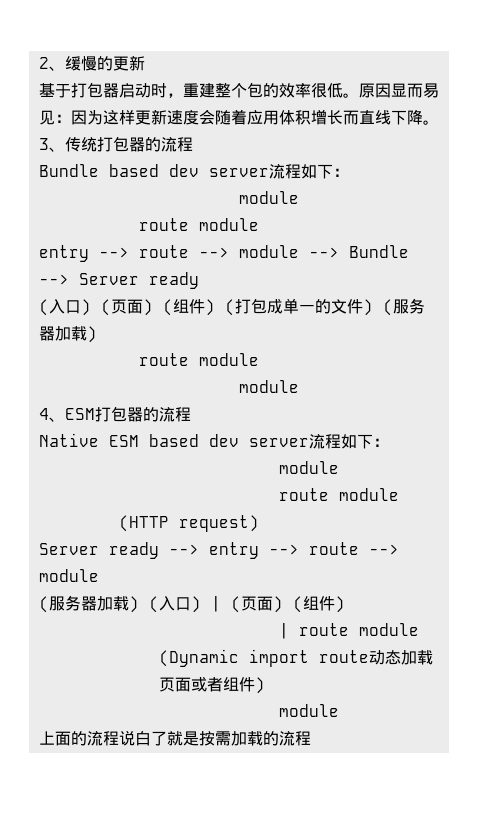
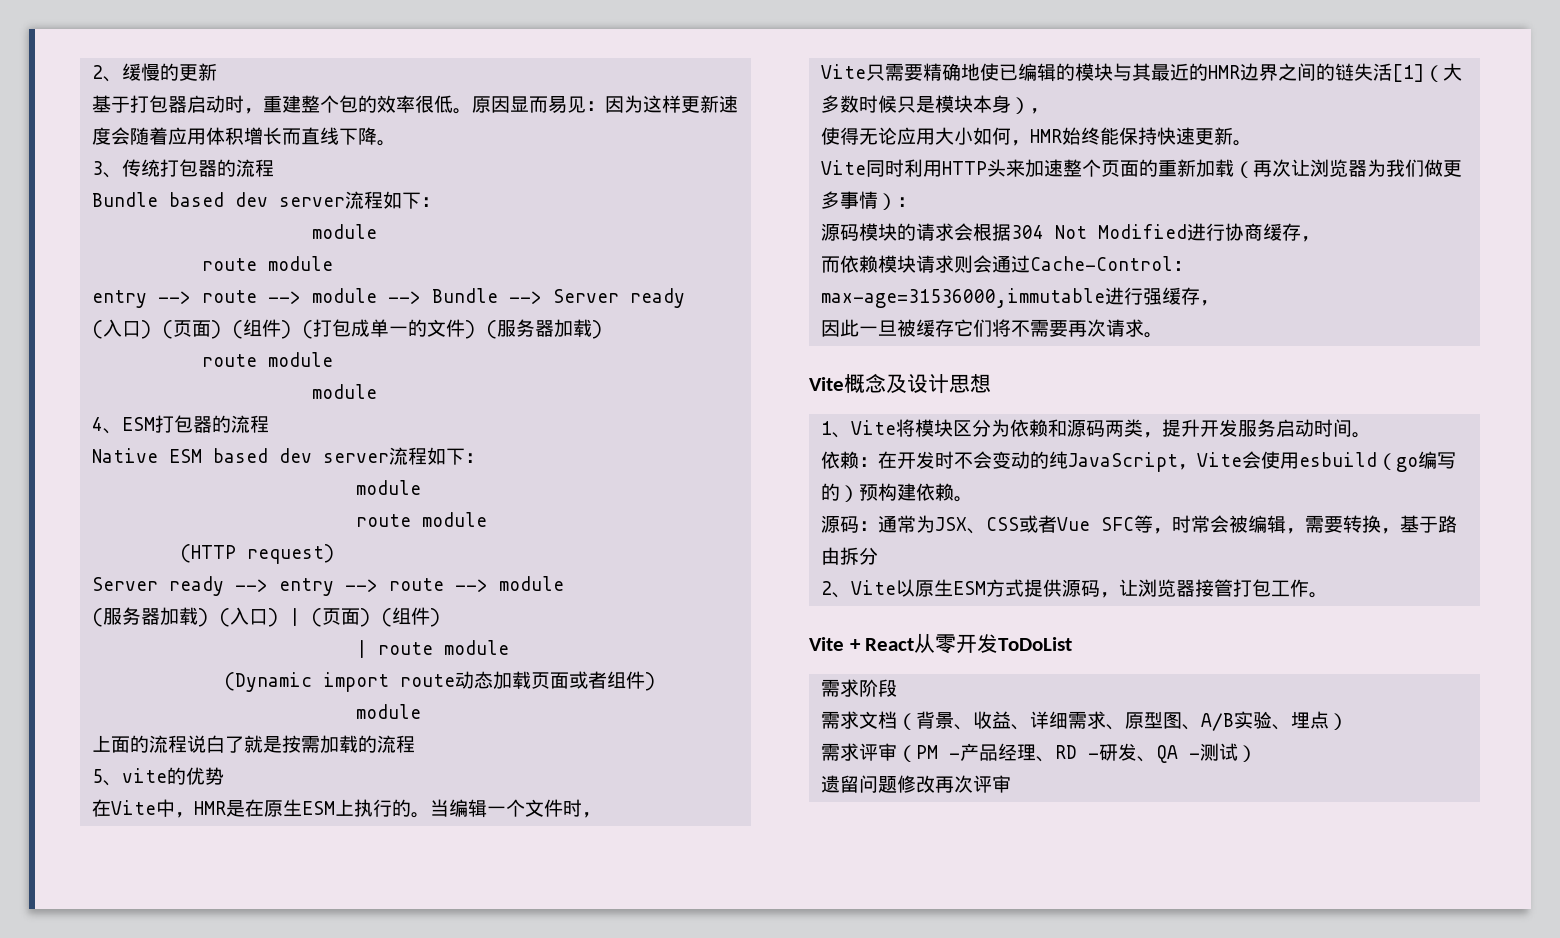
(311, 738) none -> [92,767,224,786] [92,799,601,818] [821,63,1462,82] [821,95,1049,114] [821,127,1252,146] [821,159,1462,178] [821,191,916,210] [821,223,1320,242] [821,255,1184,273] [821,287,1219,308] [821,319,1163,338] [809,373,991,394] [821,419,1371,438] [821,451,1456,472] [821,483,973,502] [821,515,1457,534] [821,547,878,565] [821,579,1328,598] [809,633,1073,654] [821,679,897,697] [821,711,1348,731] [821,743,1257,763] [821,775,1011,793] // 5、vite的优势 // 在Vite中，HMR是在原生ESM上执行的。当编辑一个文件时， // Vite只需要精确地使已编辑的模块与其最近的HMR边界之间的链失活[1]（大多数时候只是模块本身）， // 使得无论应用大小如何，HMR始终能保持快速更新。 // Vite同时利用HTTP头来加速整个页面的重新加载（再次让浏览器为我们做更多事情）： // 源码模块的请求会根据304 Not Modified进行协商缓存， // 而依赖模块请求则会通过Cache-Control: max-age=31536000,immutable进行强缓存， // 因此一旦被缓存它们将不需要再次请求。 // Vite概念及设计思想 // 1、Vite将模块区分为依赖和源码两类，提升开发服务启动时间。 // 依赖：在开发时不会变动的纯JavaScript，Vite会使用esbuild（go编写的）预构建依赖。 // 源码：通常为JSX、CSS或者Vue SFC等，时常会被编辑，需要转换，基于路由拆分 // 2、Vite以原生ESM方式提供源码，让浏览器接管打包工作。 // Vite + React从零开发ToDoList // 需求阶段 // 需求文档（背景、收益、详细需求、原型图、A/B实验、埋点） // 需求评审（PM -产品经理、RD -研发、QA -测试） // 遗留问题修改再次评审

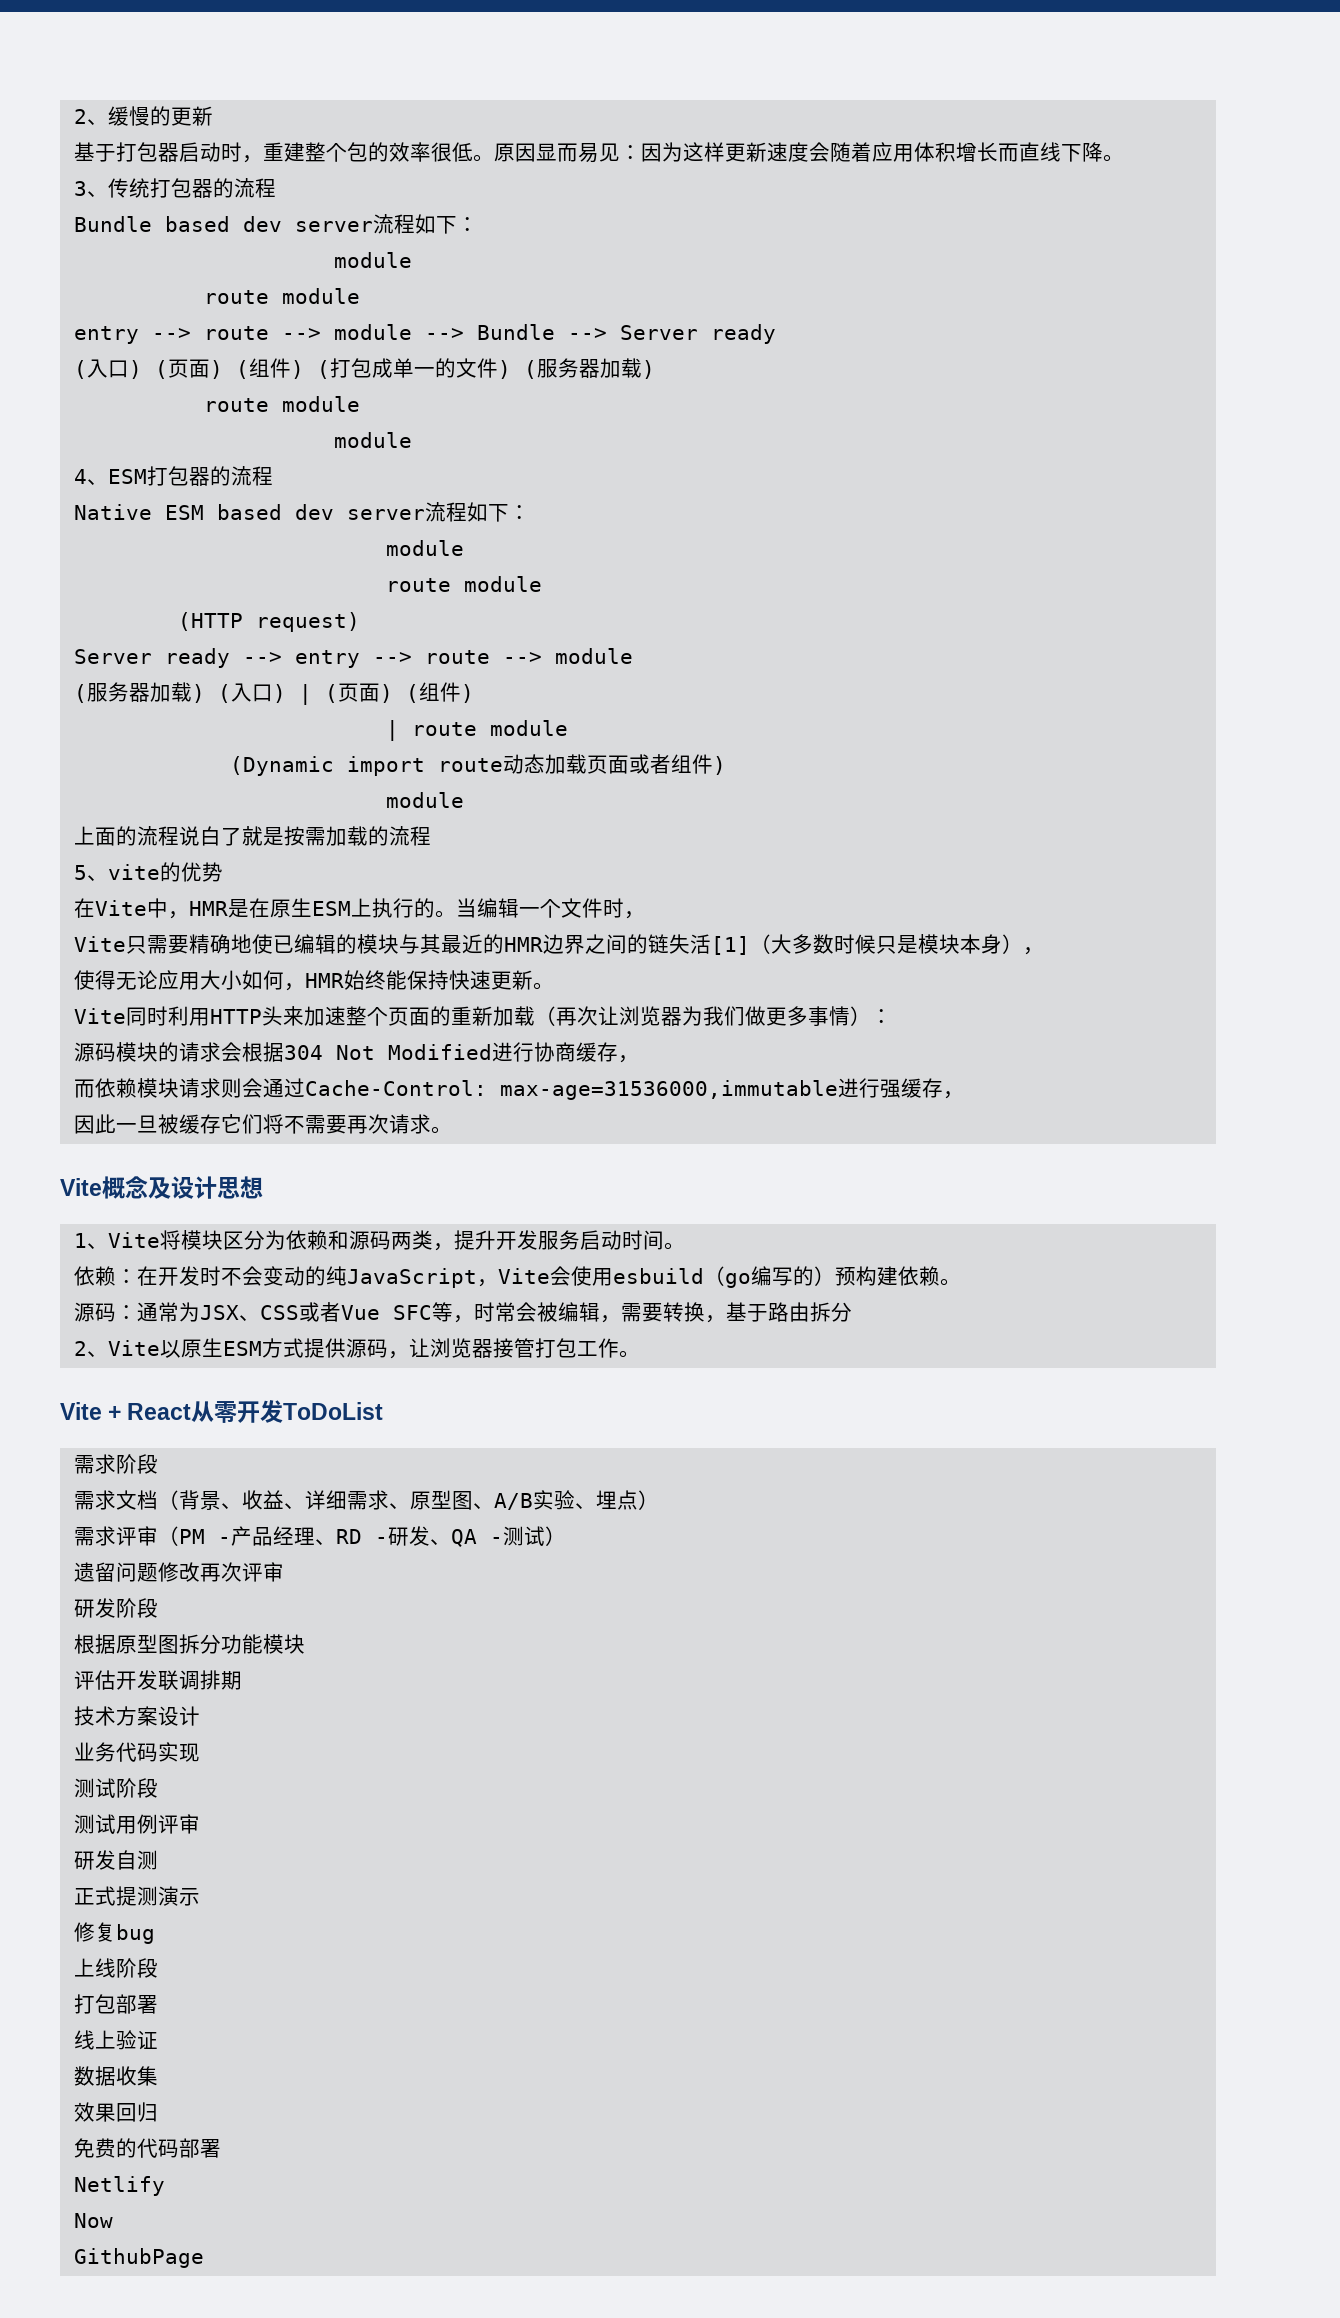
(1011, 784) none -> [73,1598,158,1618] [73,1634,305,1654] [73,1670,242,1691] [73,1706,200,1726] [73,1742,200,1762] [73,1778,158,1798] [73,1814,200,1834] [73,1850,158,1870] [73,1886,200,1906] [73,1922,155,1944] [73,1958,158,1978] [73,1994,158,2014] [73,2030,158,2050] [73,2066,158,2086] [73,2102,158,2122] [73,2138,221,2158] [73,2176,165,2196] [73,2213,113,2228] [73,2248,204,2268] // 研发阶段 // 根据原型图拆分功能模块 // 评估开发联调排期 // 技术方案设计 // 业务代码实现 // 测试阶段 // 测试用例评审 // 研发自测 // 正式提测演示 // 修复bug // 上线阶段 // 打包部署 // 线上验证 // 数据收集 // 效果回归 // 免费的代码部署 // Netlify // Now // GithubPage

